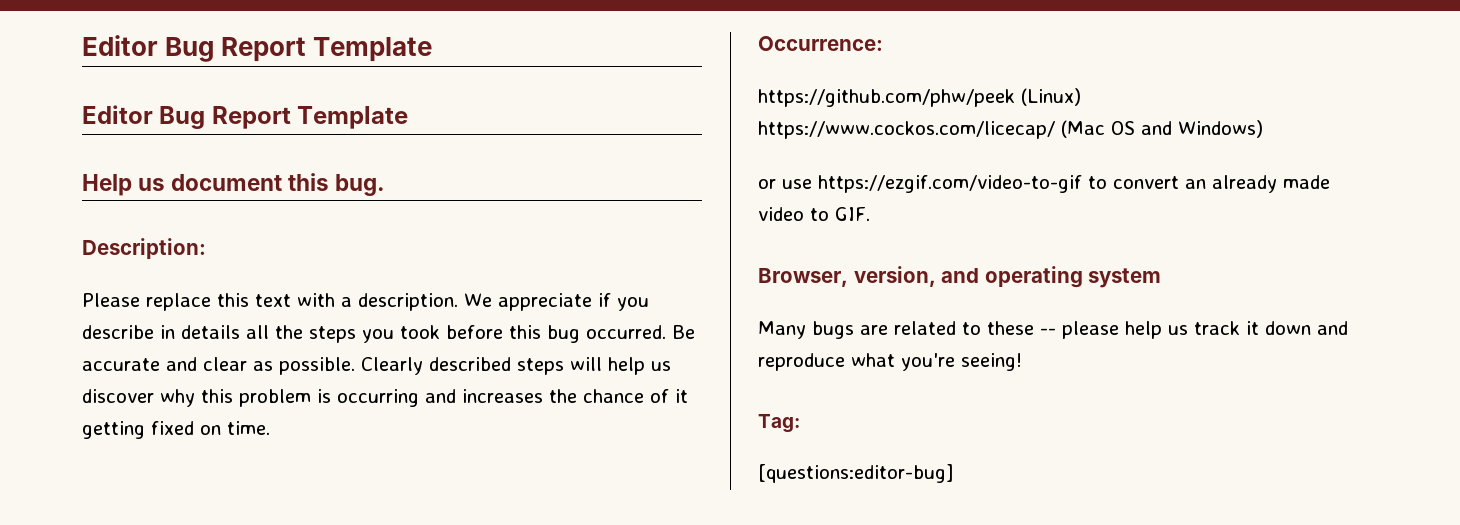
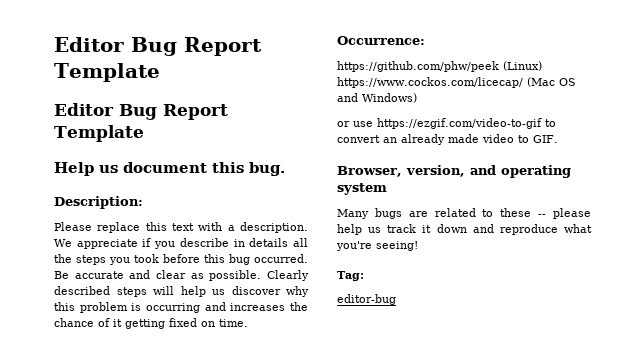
[758,464,954,483] [questions:editor-bug] -> [337,294,396,305] editor-bug

